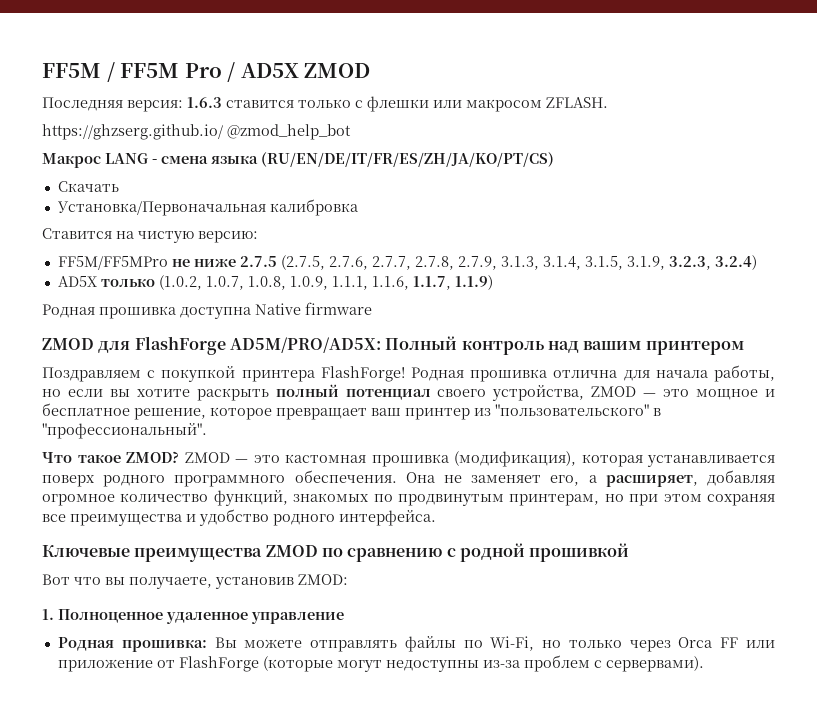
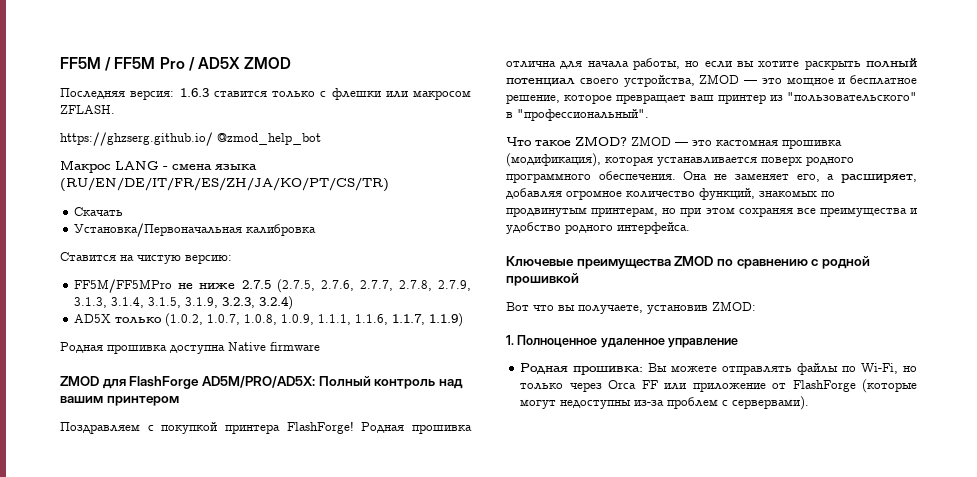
[261,152,554,167] (RU/EN/DE/IT/FR/ES/ZH/JA/KO/PT/CS) -> [60,177,389,192] (RU/EN/DE/IT/FR/ES/ZH/JA/KO/PT/CS/TR)

